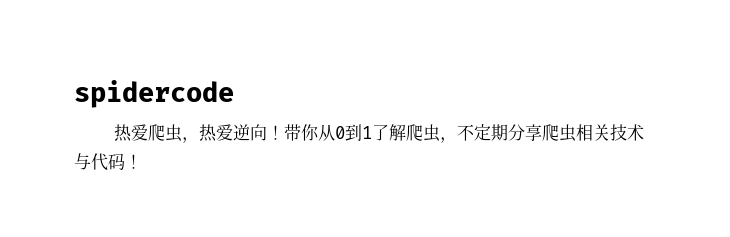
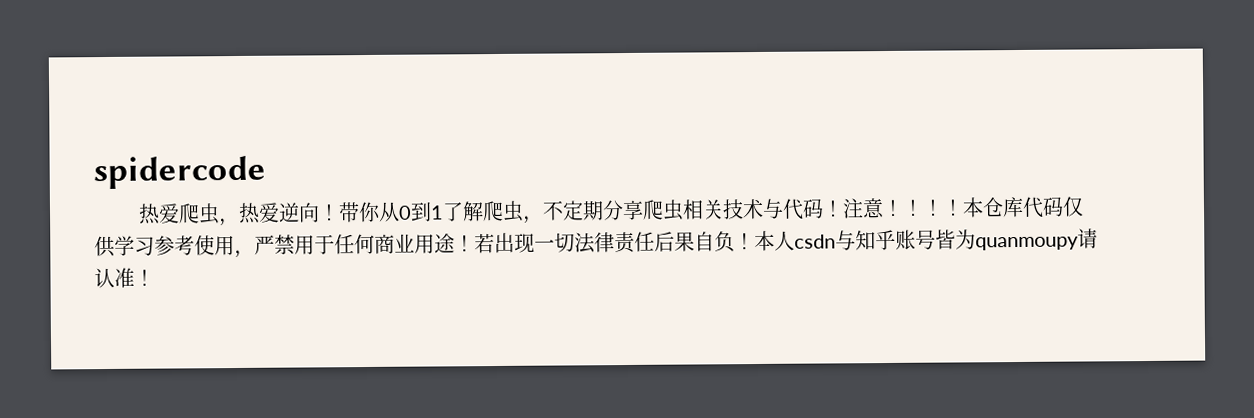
(142, 161) none -> [842,196,1085,219] [94,228,1098,259] [94,267,155,289] 注意！！！！本仓库代码仅供学习参考使用，严禁用于任何商业用途！若出现一切法律责任后果自负！本人csdn与知乎账号皆为quanmoupy请认准！

